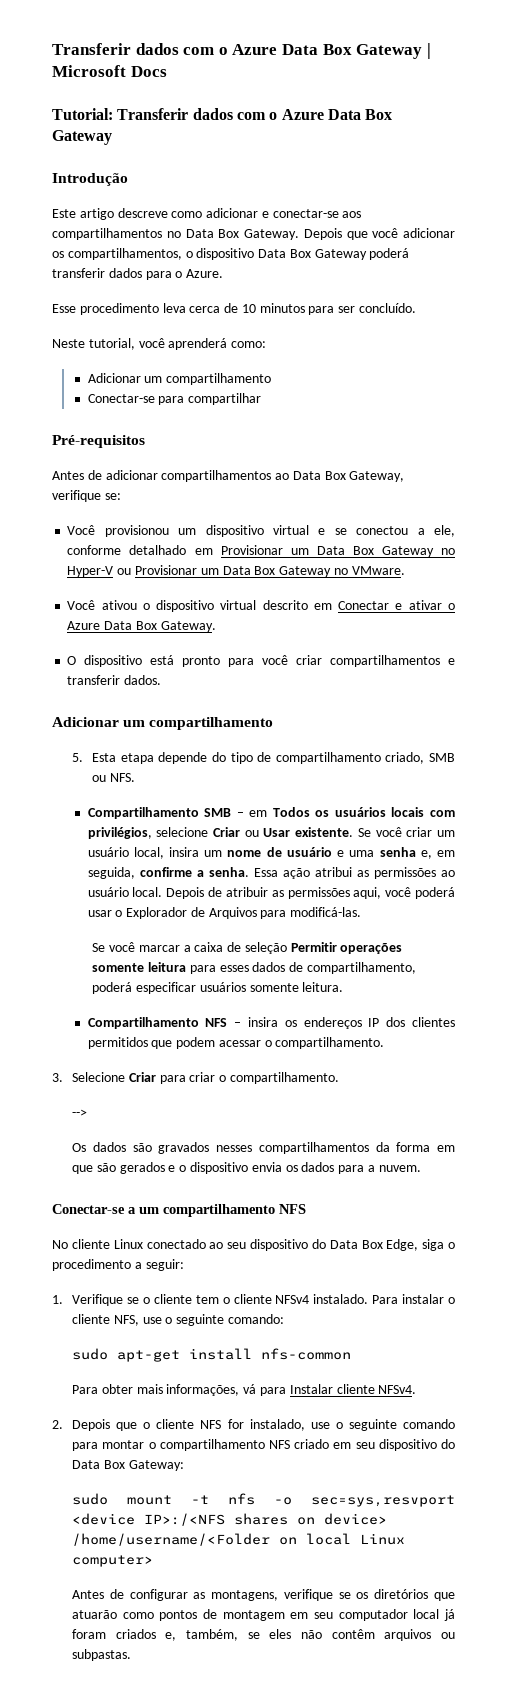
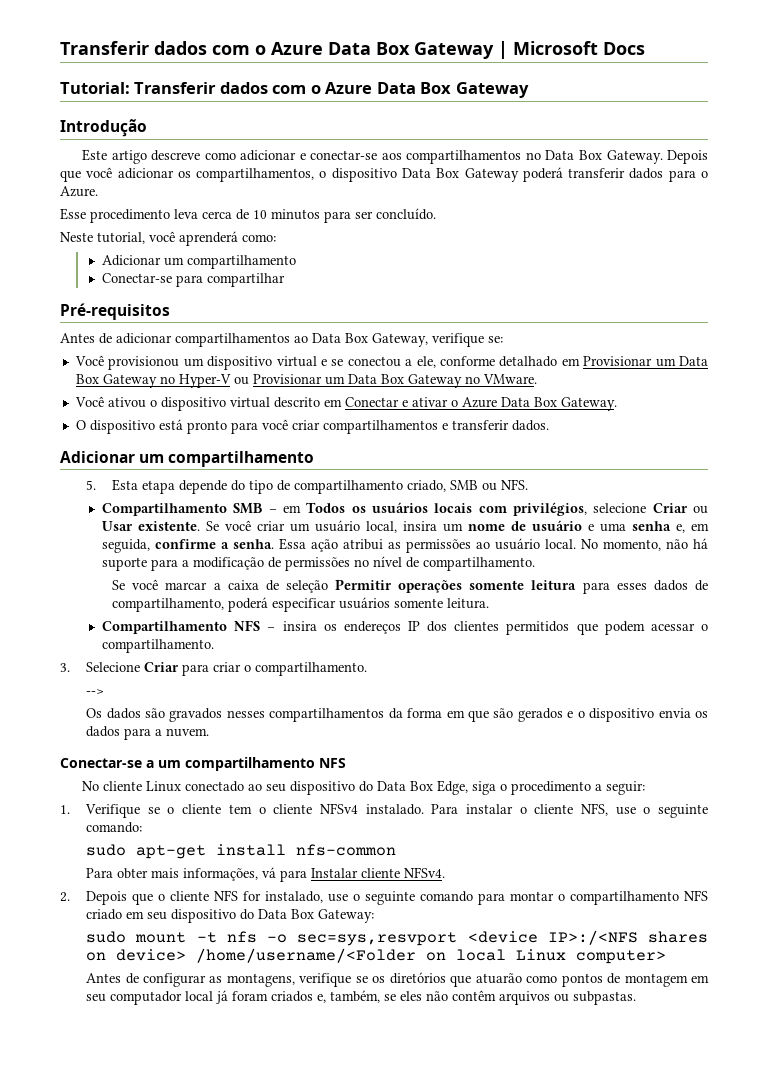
[166,887,455,899] [87,907,362,919] Depois de atribuir as permissões aqui, você poderá usar o Explorador de Arquivos para modificá-las. -> [581,538,708,551] [102,556,536,571] No momento, não há suporte para a modificação de permissões no nível de compartilhamento.

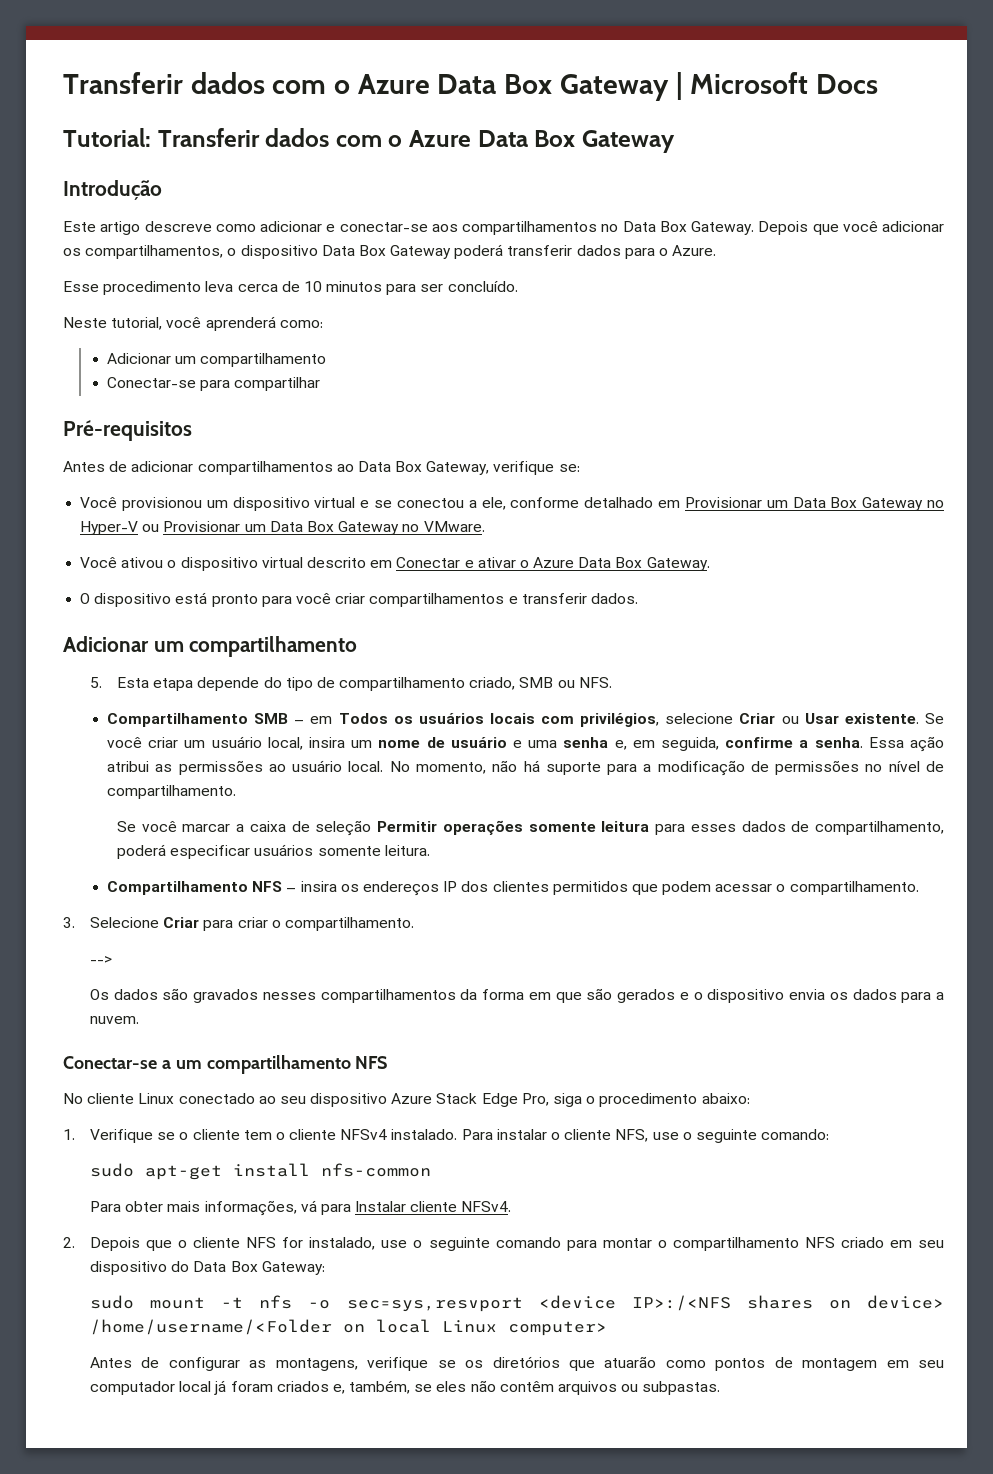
[359,780,469,795] do Data Box Edge, -> [391,1093,549,1107] Azure Stack Edge Pro,
[595,781,646,795] a seguir: -> [701,1093,750,1104] abaixo:

